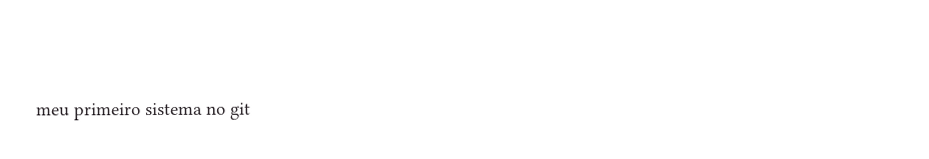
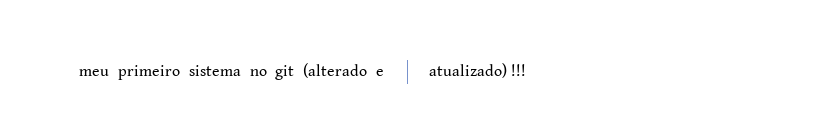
(251, 111) none -> [303,63,527,78] (alterado e atualizado) !!!

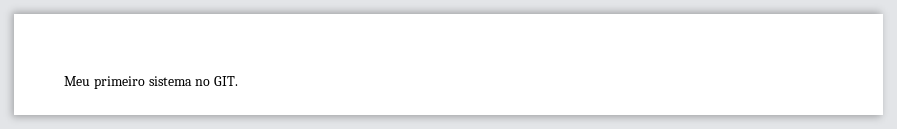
[79,69,109,76] meu -> [64,76,90,86] Meu
[275,63,527,80] git (alterado e atualizado) !!! -> [214,76,239,86] GIT.

